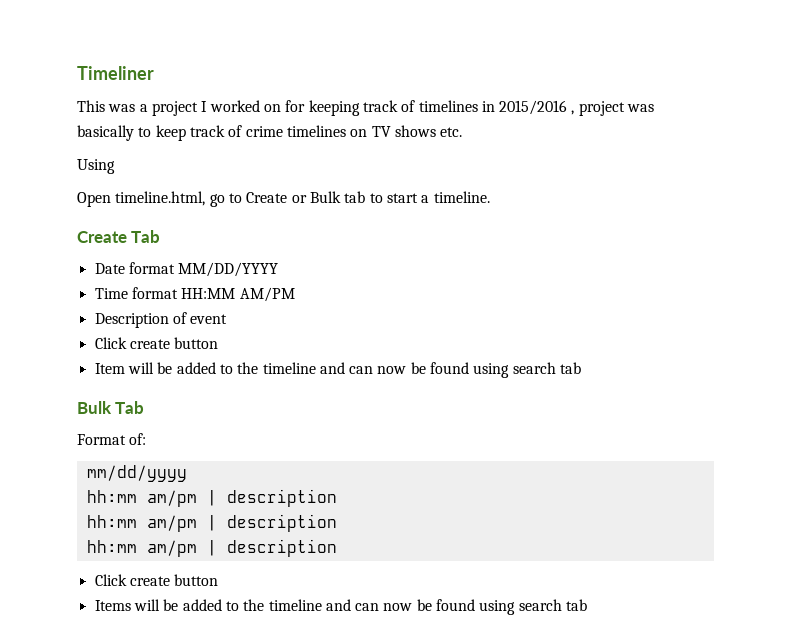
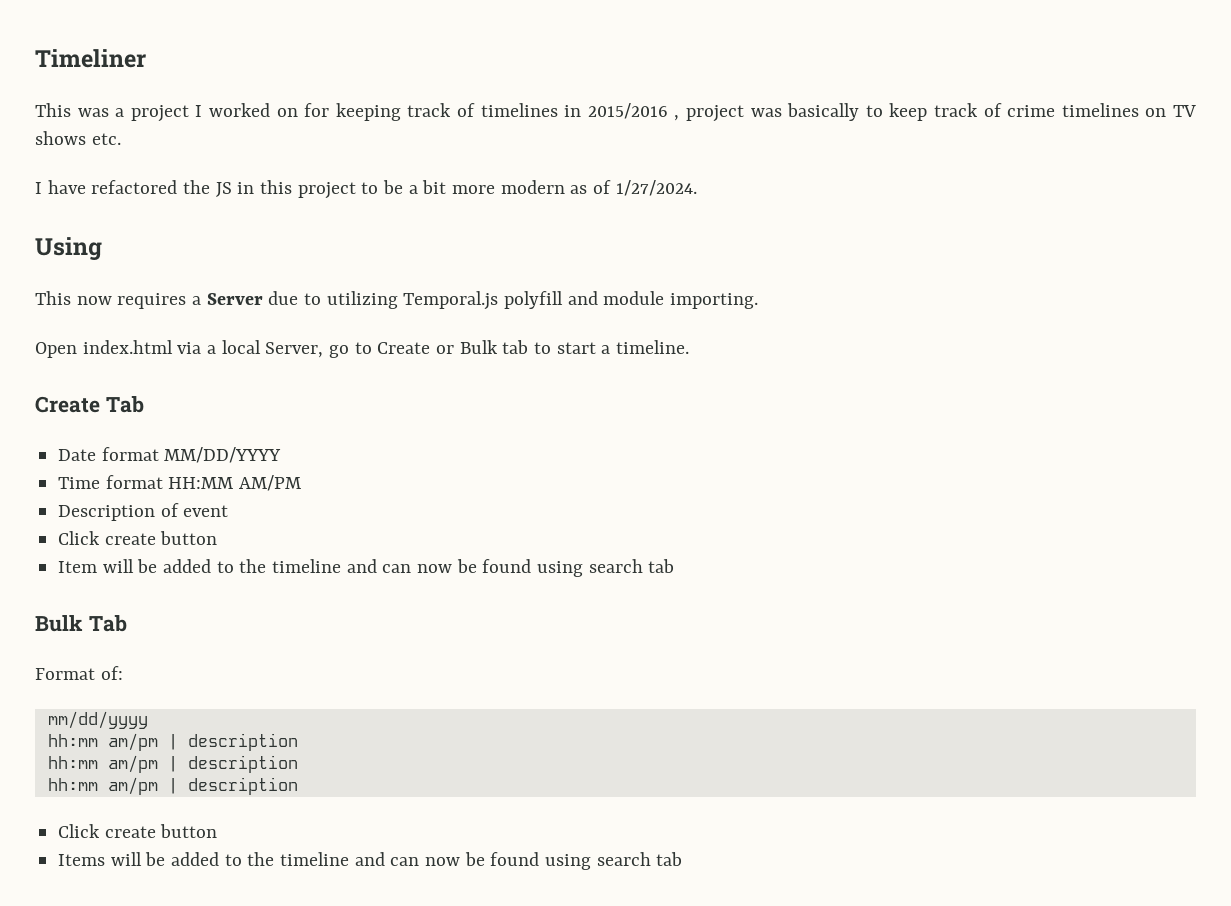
[77,159,115,174] [77,191,206,207] Using // Open timeline.html, -> [35,180,697,199] [35,237,102,261] [35,291,759,310] [35,340,324,358] I have refactored the JS in this project to be a bit more modern as of 1/27/2024. // Using // This now requires a Server due to utilizing Temporal.js polyfill and module importing. // Open index.html via a local Server,

